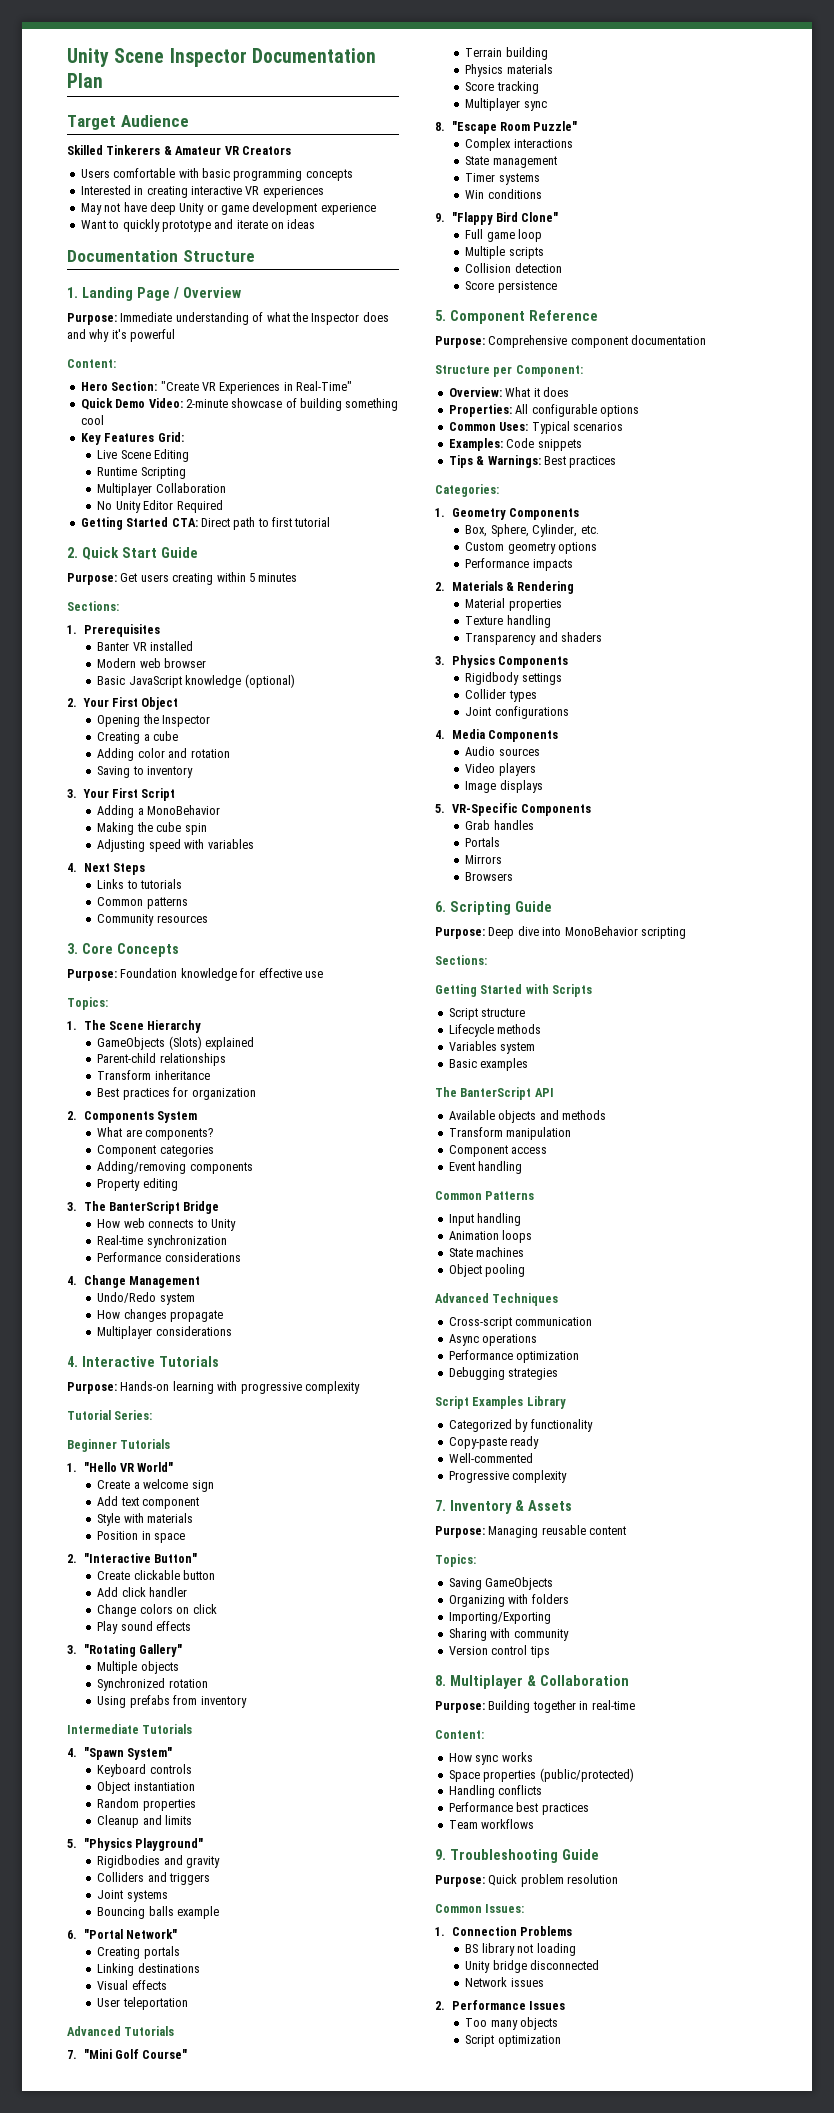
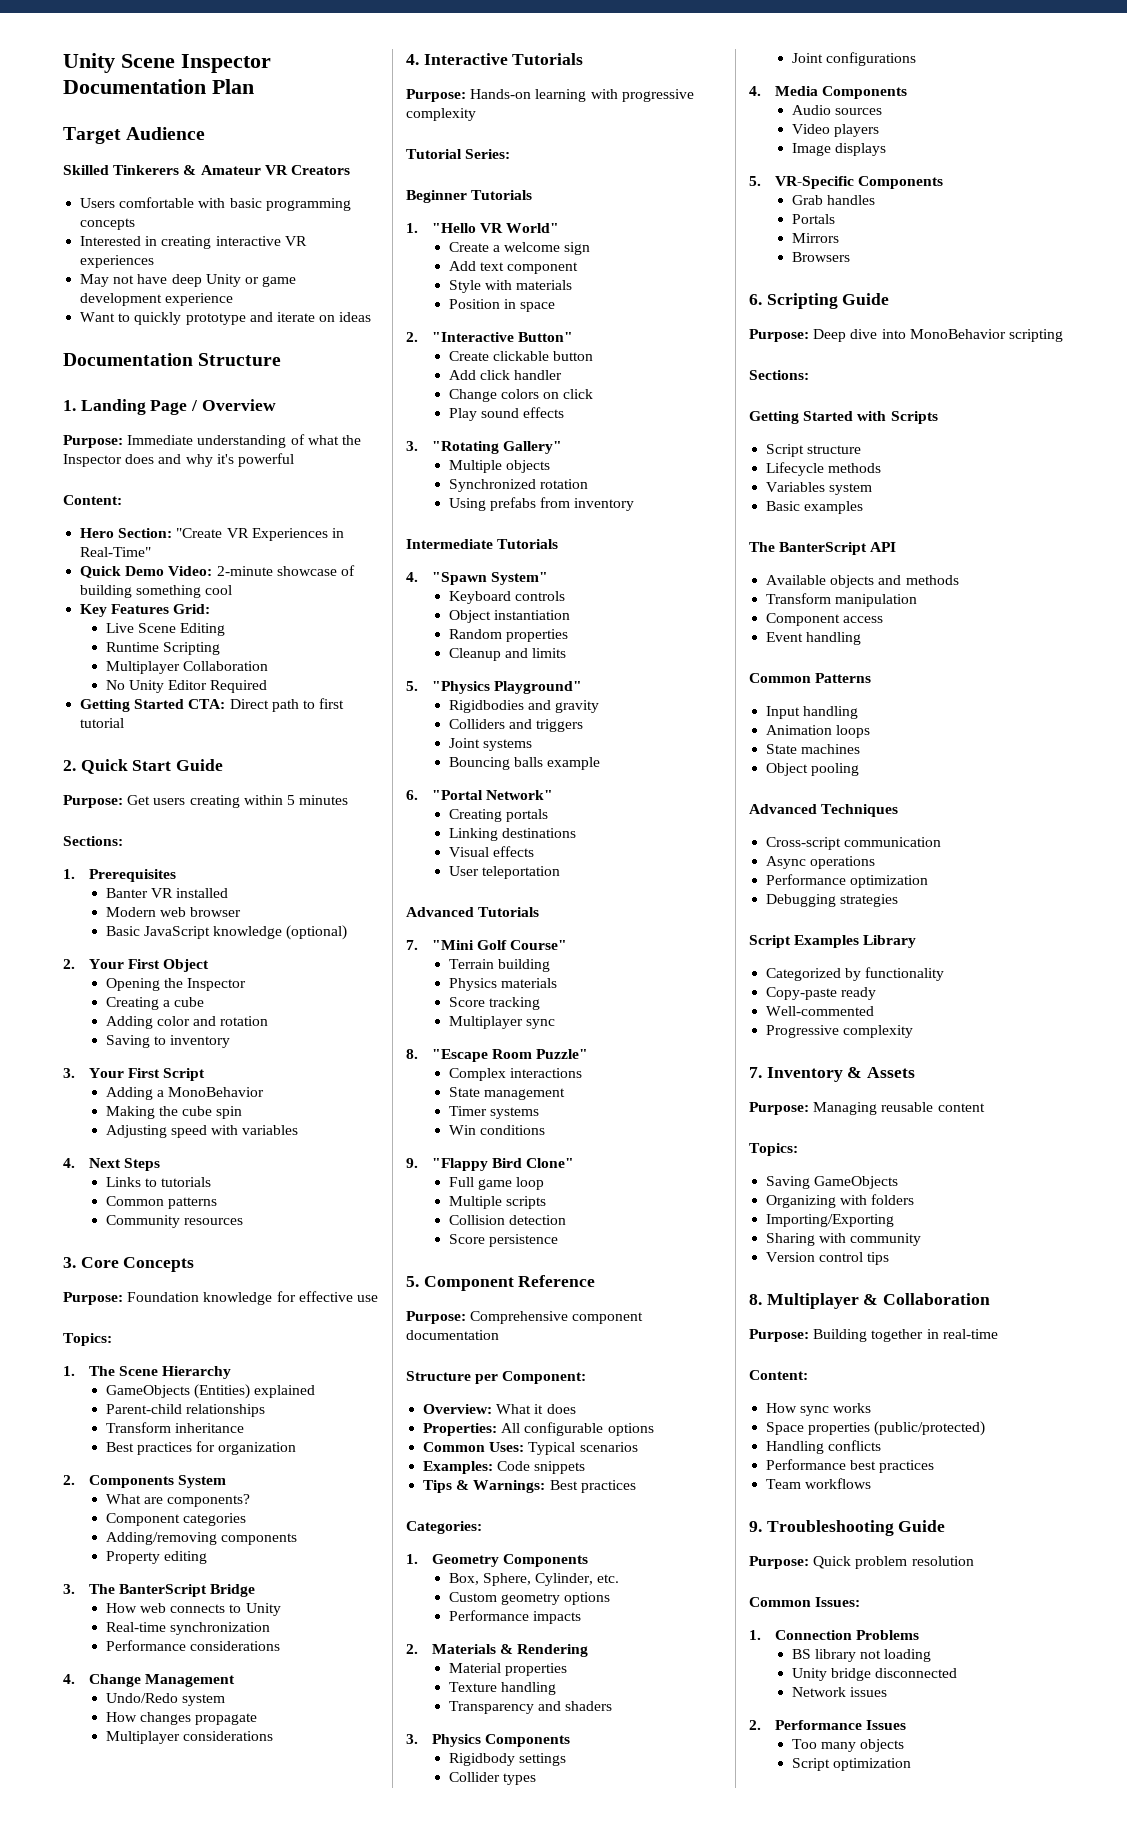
[168,1036,202,1050] (Slots) -> [194,1384,251,1399] (Entities)

